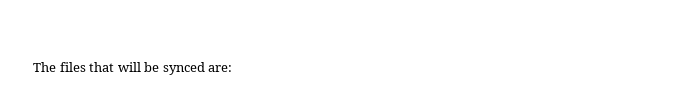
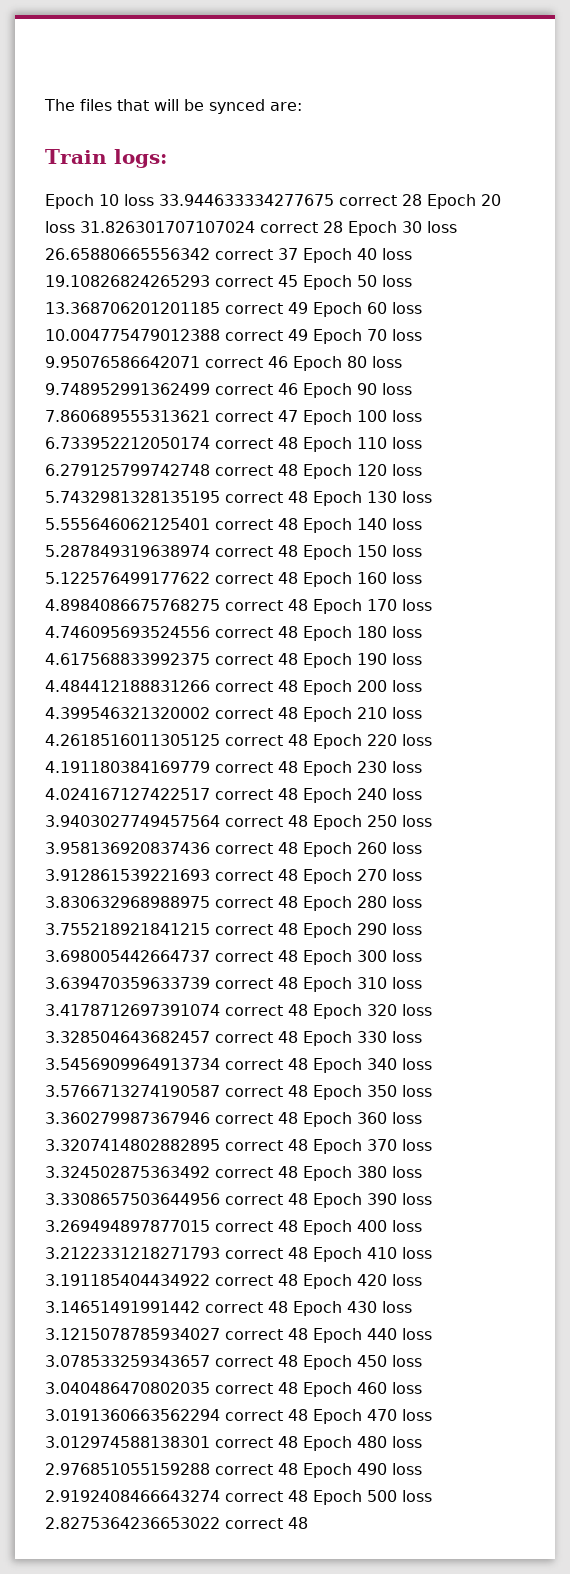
(233, 68) none -> [45,149,167,168] [45,194,501,209] [45,221,457,236] [45,248,412,263] [45,275,412,290] [45,302,422,317] [45,329,422,344] [45,356,402,371] [45,383,412,398] [45,410,422,425] [45,437,422,452] [45,464,422,479] [45,491,432,506] [45,518,422,533] [45,545,422,560] [45,572,422,587] [45,599,432,614] [45,626,422,641] [45,653,422,668] [45,680,422,695] [45,707,422,722] [45,734,432,749] [45,761,422,776] [45,788,422,803] [45,815,432,830] [45,842,422,857] [45,869,422,884] [45,896,422,911] [45,923,422,938] [45,950,422,965] [45,977,422,992] [45,1004,432,1019] [45,1031,422,1046] [45,1058,432,1073] [45,1085,432,1100] [45,1112,422,1127] [45,1139,432,1154] [45,1166,422,1181] [45,1193,432,1208] [45,1220,422,1235] [45,1247,432,1262] [45,1274,422,1289] [45,1301,412,1316] [45,1328,432,1343] [45,1355,422,1370] [45,1382,422,1397] [45,1409,432,1424] [45,1436,422,1451] [45,1463,422,1478] [45,1490,432,1505] [45,1517,308,1529] // Train logs: // Epoch 10 loss 33.944633334277675 correct 28 Epoch 20 loss 31.826301707107024 correct 28 Epoch 30 loss 26.65880665556342 correct 37 Epoch 40 loss 19.10826824265293 correct 45 Epoch 50 loss 13.368706201201185 correct 49 Epoch 60 loss 10.004775479012388 correct 49 Epoch 70 loss 9.95076586642071 correct 46 Epoch 80 loss 9.748952991362499 correct 46 Epoch 90 loss 7.860689555313621 correct 47 Epoch 100 loss 6.733952212050174 correct 48 Epoch 110 loss 6.279125799742748 correct 48 Epoch 120 loss 5.7432981328135195 correct 48 Epoch 130 loss 5.555646062125401 correct 48 Epoch 140 loss 5.287849319638974 correct 48 Epoch 150 loss 5.122576499177622 correct 48 Epoch 160 loss 4.8984086675768275 correct 48 Epoch 170 loss 4.746095693524556 correct 48 Epoch 180 loss 4.617568833992375 correct 48 Epoch 190 loss 4.484412188831266 correct 48 Epoch 200 loss 4.399546321320002 correct 48 Epoch 210 loss 4.2618516011305125 correct 48 Epoch 220 loss 4.191180384169779 correct 48 Epoch 230 loss 4.024167127422517 correct 48 Epoch 240 loss 3.9403027749457564 correct 48 Epoch 250 loss 3.958136920837436 correct 48 Epoch 260 loss 3.912861539221693 correct 48 Epoch 270 loss 3.830632968988975 correct 48 Epoch 280 loss 3.755218921841215 correct 48 Epoch 290 loss 3.698005442664737 correct 48 Epoch 300 loss 3.639470359633739 correct 48 Epoch 310 loss 3.4178712697391074 correct 48 Epoch 320 loss 3.328504643682457 correct 48 Epoch 330 loss 3.5456909964913734 correct 48 Epoch 340 loss 3.5766713274190587 correct 48 Epoch 350 loss 3.360279987367946 correct 48 Epoch 360 loss 3.3207414802882895 correct 48 Epoch 370 loss 3.324502875363492 correct 48 Epoch 380 loss 3.3308657503644956 correct 48 Epoch 390 loss 3.269494897877015 correct 48 Epoch 400 loss 3.2122331218271793 correct 48 Epoch 410 loss 3.191185404434922 correct 48 Epoch 420 loss 3.14651491991442 correct 48 Epoch 430 loss 3.1215078785934027 correct 48 Epoch 440 loss 3.078533259343657 correct 48 Epoch 450 loss 3.040486470802035 correct 48 Epoch 460 loss 3.0191360663562294 correct 48 Epoch 470 loss 3.012974588138301 correct 48 Epoch 480 loss 2.976851055159288 correct 48 Epoch 490 loss 2.9192408466643274 correct 48 Epoch 500 loss 2.8275364236653022 correct 48

